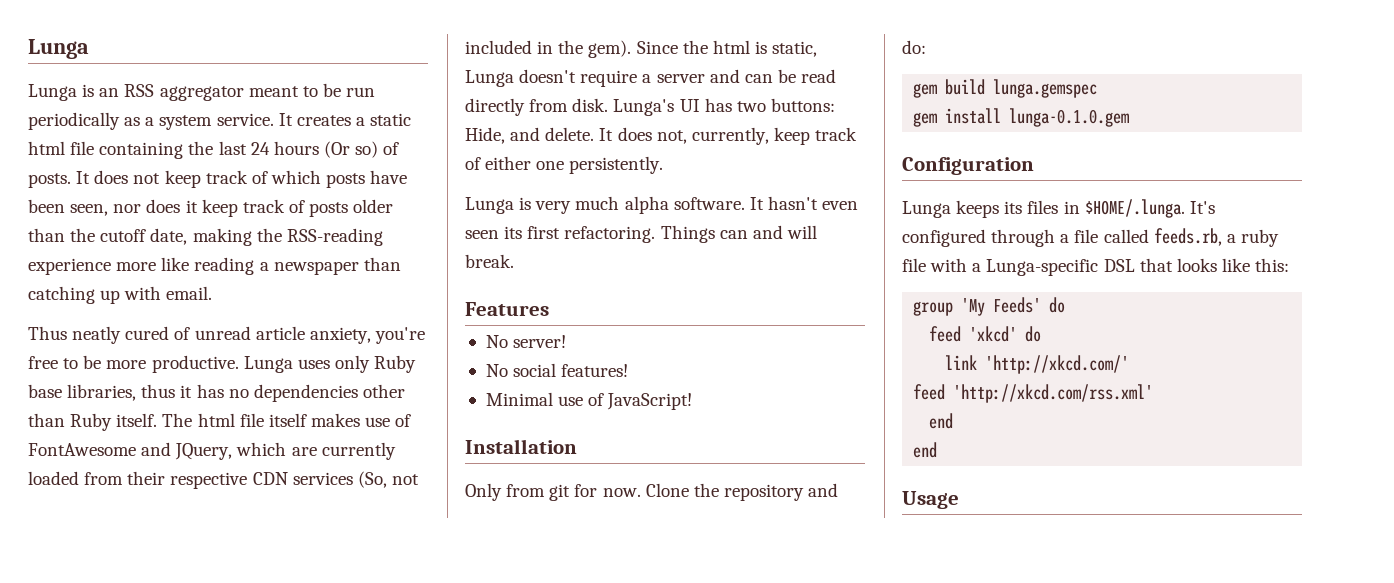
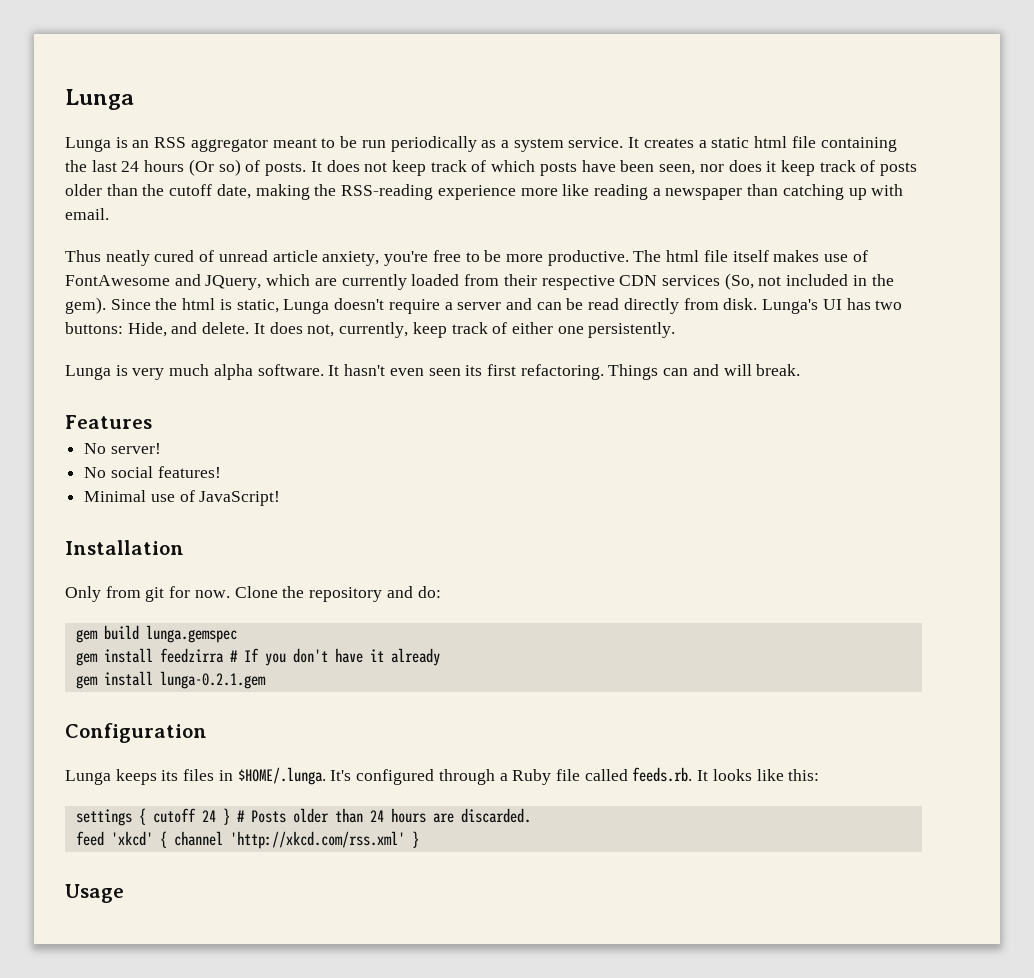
[243,355,417,373] [28,384,405,402] [28,413,158,431] Lunga uses only Ruby base libraries, thus it has no dependencies other than Ruby itself. -> (629, 258) none
[1009,108,1130,127] lunga-0.1.0.gem -> [159,648,440,666] [75,671,266,689] feedzirra # If you don't have it already // gem install lunga-0.2.1.gem
(1070, 238) none -> [512,769,552,785] Ruby
[1153,228,1279,247] [902,258,1290,276] [913,297,1066,316] [929,326,1042,342] [945,355,1130,374] [913,384,946,400] feeds.rb, a ruby file with a Lunga-specific DSL that looks like this: // group 'My Feeds' do // feed 'xkcd' do // link 'http://xkcd.com/' // feed -> [632,767,820,782] [75,808,531,826] [75,831,223,848] feeds.rb. It looks like this: // settings { cutoff 24 } # Posts older than 24 hours are discarded. // feed 'xkcd' { channel
[929,413,954,429] [913,442,938,458] // end // end -> [411,831,419,848] }

